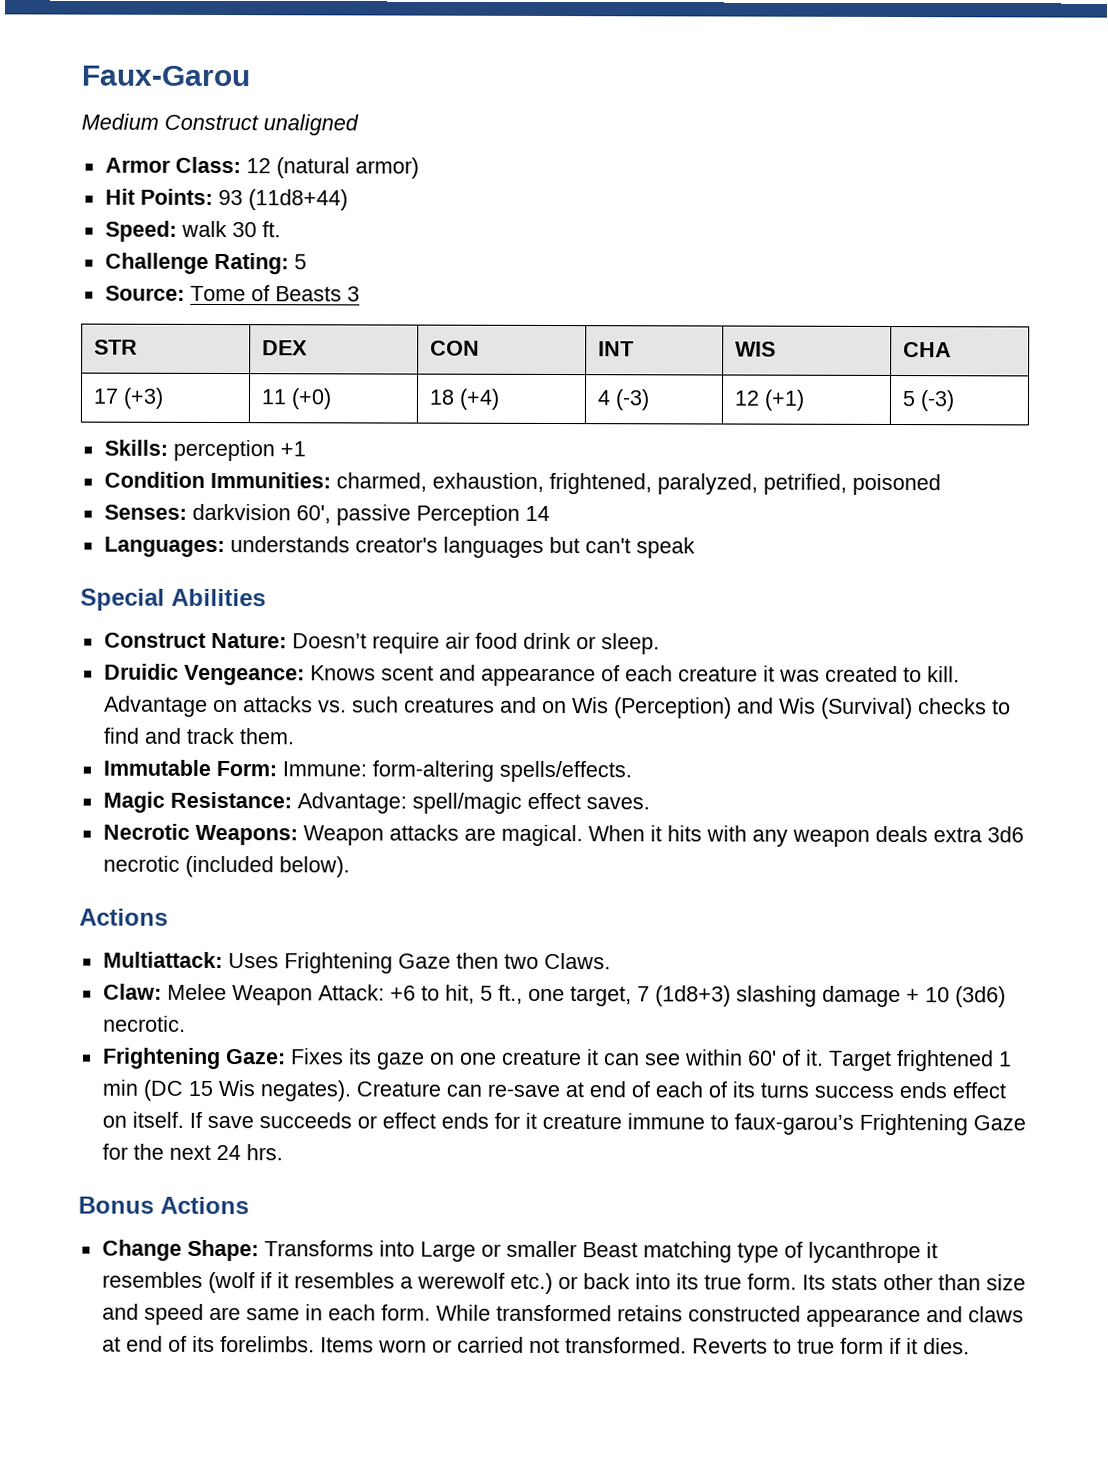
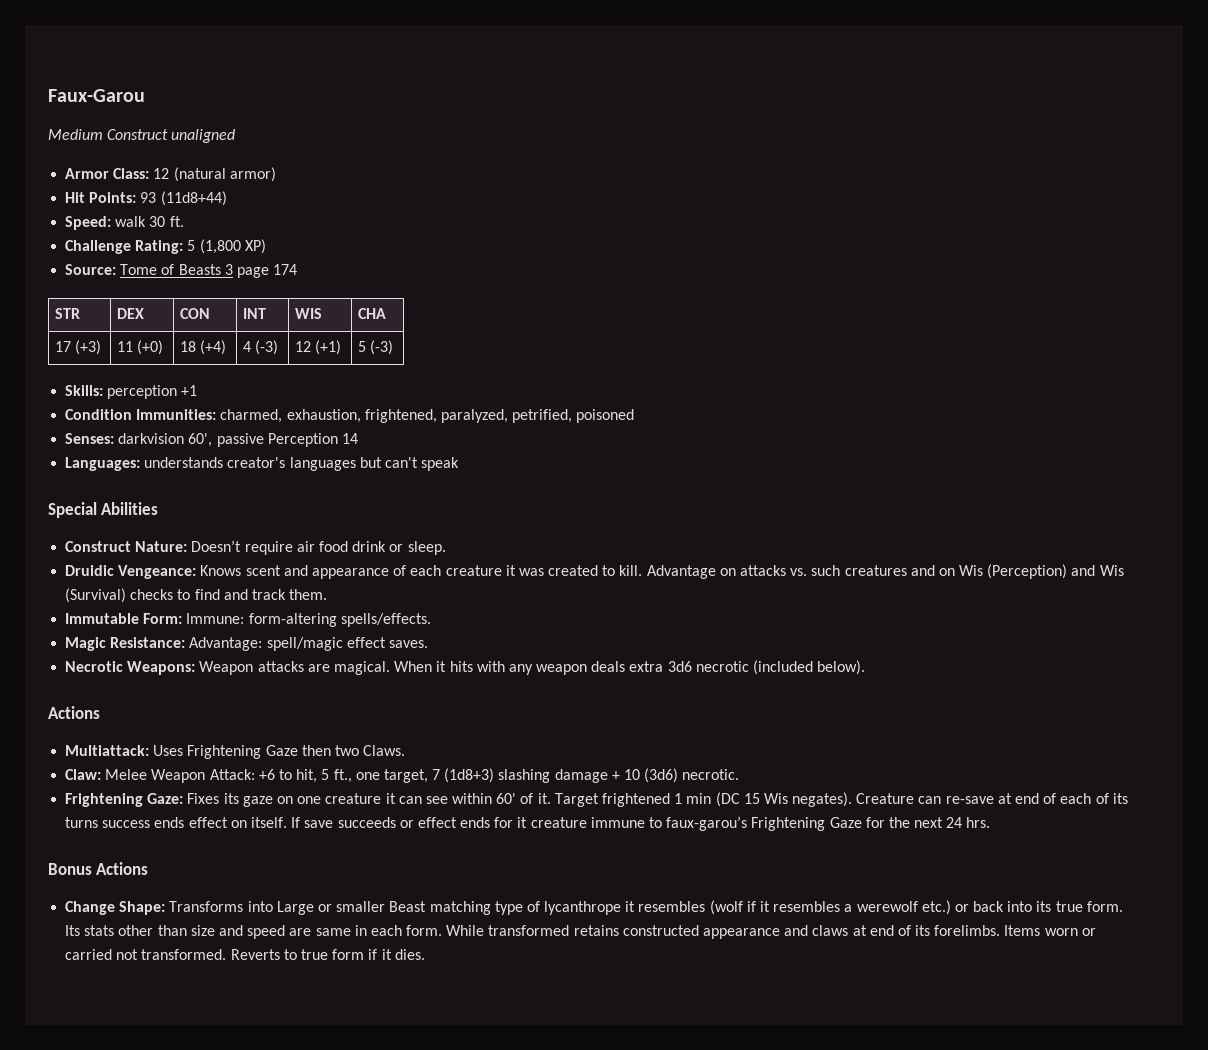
(307, 262) none -> [199,239,266,254] (1,800 XP)
(360, 294) none -> [236,264,298,278] page 174

